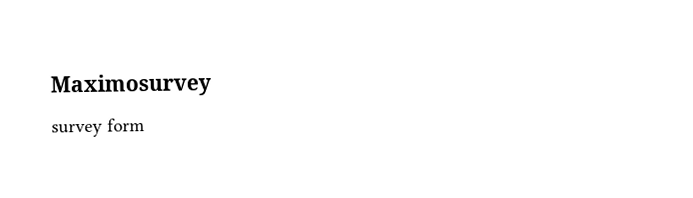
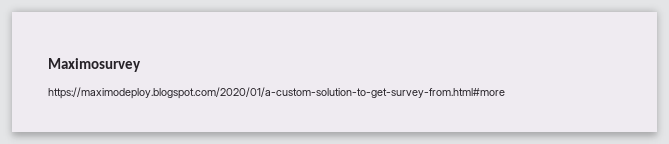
[51,118,145,138] survey form -> [48,87,505,99] https://maximodeploy.blogspot.com/2020/01/a-custom-solution-to-get-survey-from.html#more

